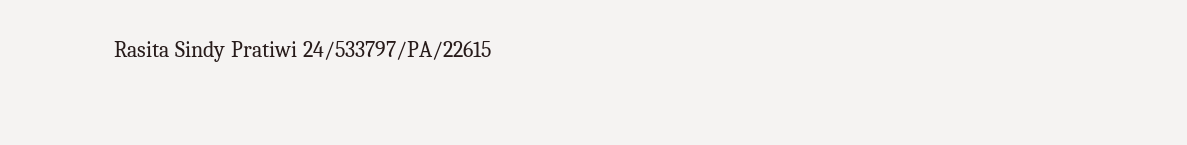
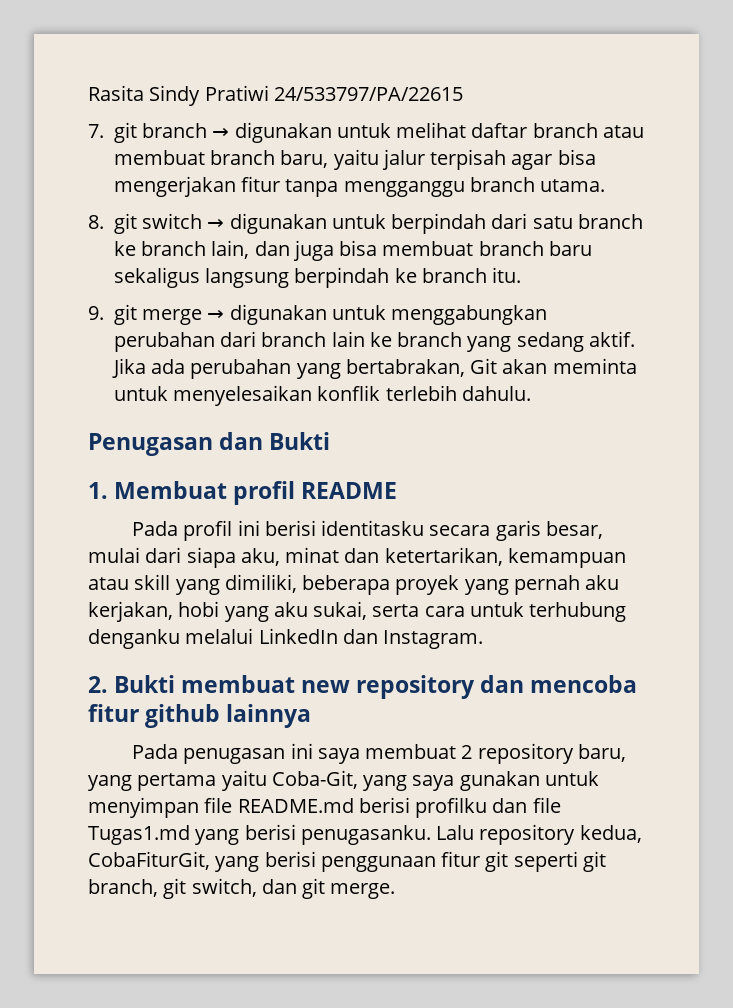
(491, 50) none -> [88,122,644,143] [113,149,596,170] [113,176,606,197] [88,213,643,234] [113,240,592,261] [113,267,522,288] [88,304,548,325] [113,331,635,352] [111,358,637,379] [113,385,531,406] [88,432,331,456] [88,481,398,505] [132,520,603,541] [88,547,626,568] [88,574,620,595] [88,601,627,622] [88,628,484,649] [88,675,638,699] [88,704,312,728] [132,743,626,764] [88,770,599,791] [88,797,561,818] [88,824,642,845] [88,851,606,872] [88,878,396,899] // 7. git branch → digunakan untuk melihat daftar branch atau membuat branch baru, yaitu jalur terpisah agar bisa mengerjakan fitur tanpa mengganggu branch utama. // 8. git switch → digunakan untuk berpindah dari satu branch ke branch lain, dan juga bisa membuat branch baru sekaligus langsung berpindah ke branch itu. // 9. git merge → digunakan untuk menggabungkan perubahan dari branch lain ke branch yang sedang aktif. Jika ada perubahan yang bertabrakan, Git akan meminta untuk menyelesaikan konflik terlebih dahulu. // Penugasan dan Bukti // 1. Membuat profil README // Pada profil ini berisi identitasku secara garis besar, mulai dari siapa aku, minat dan ketertarikan, kemampuan atau skill yang dimiliki, beberapa proyek yang pernah aku kerjakan, hobi yang aku sukai, serta cara untuk terhubung denganku melalui LinkedIn dan Instagram. // 2. Bukti membuat new repository dan mencoba fitur github lainnya // Pada penugasan ini saya membuat 2 repository baru, yang pertama yaitu Coba-Git, yang saya gunakan untuk menyimpan file README.md berisi profilku dan file Tugas1.md yang berisi penugasanku. Lalu repository kedua, CobaFiturGit, yang berisi penggunaan fitur git seperti git branch, git switch, dan git merge.

